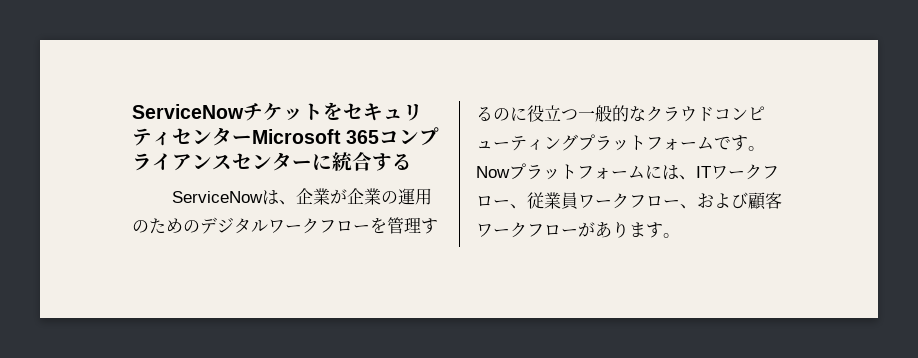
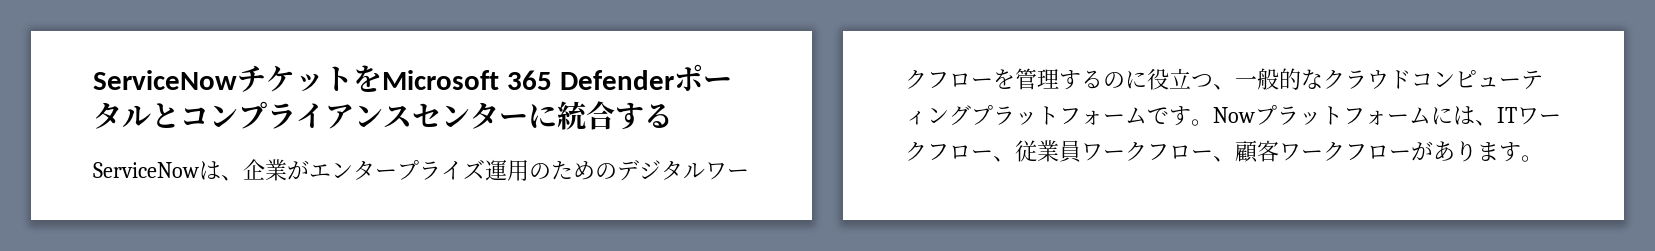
[343,103,423,121] [132,127,380,146] セキュリティセンターMicrosoft 365 -> [382,64,732,91] [93,102,180,129] Microsoft 365 Defenderポータルと
[346,188,398,205] 企業の -> [309,159,485,180] エンタープライズ
(578, 114) none -> [1213,84,1235,90] 、
[697,192,748,209] および -> (1235, 159) none

